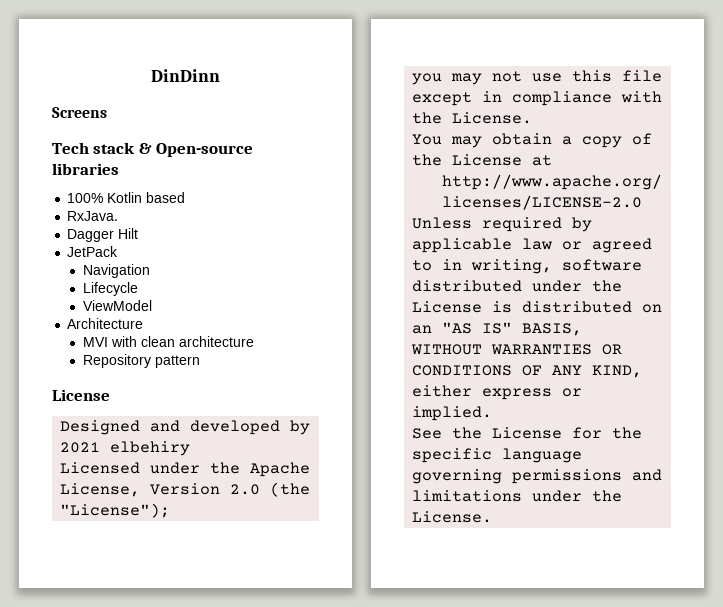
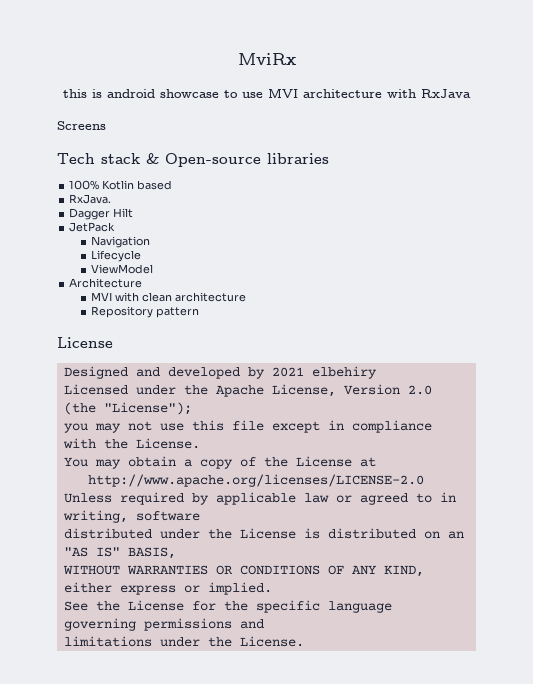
[151,69,220,82] DinDinn -> [237,53,297,65] [63,88,471,98] MviRx // this is android showcase to use MVI architecture with RxJava

